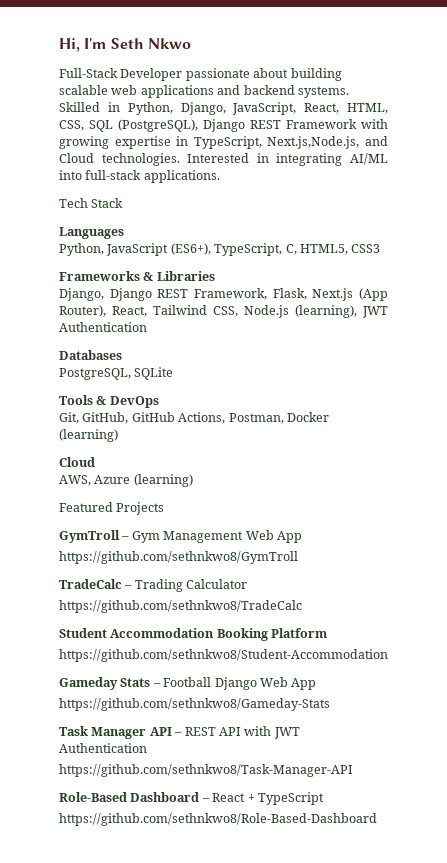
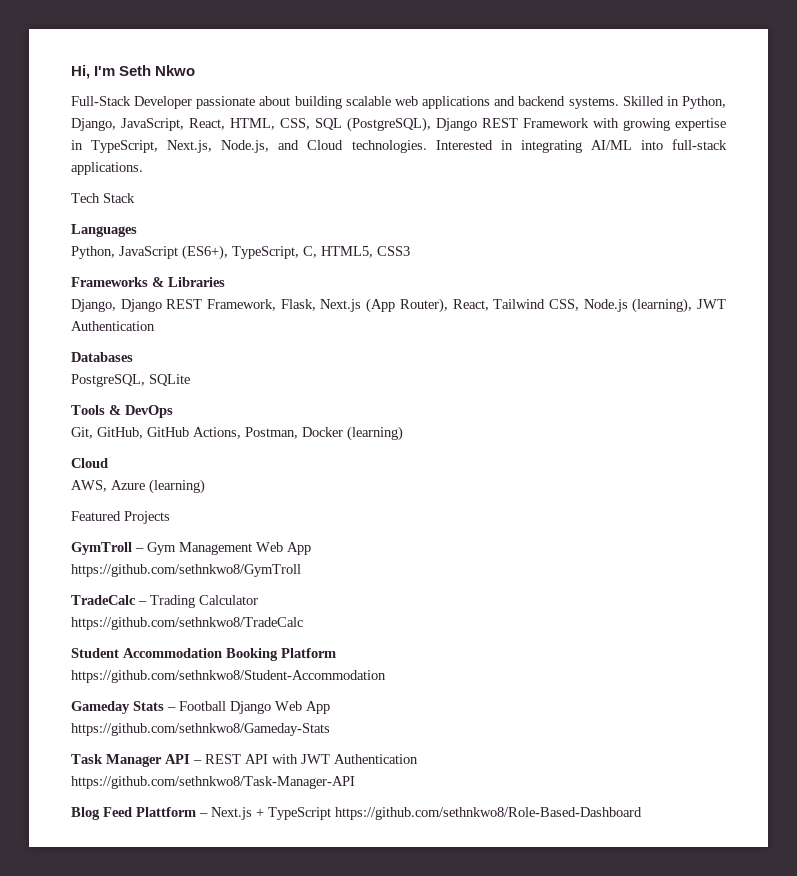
[267,136,360,149] Next.js,Node.js, -> [167,140,270,153] Next.js, Node.js,
[59,792,246,802] Role-Based Dashboard – React -> [71,807,252,820] Blog Feed Plattform – Next.js
(324, 798) // -> (331, 813) none

